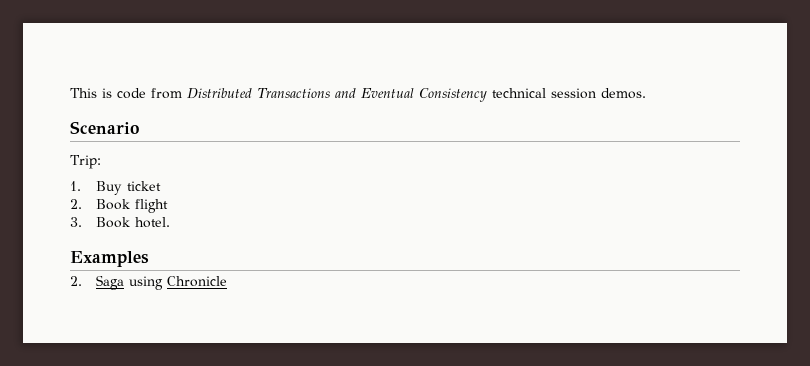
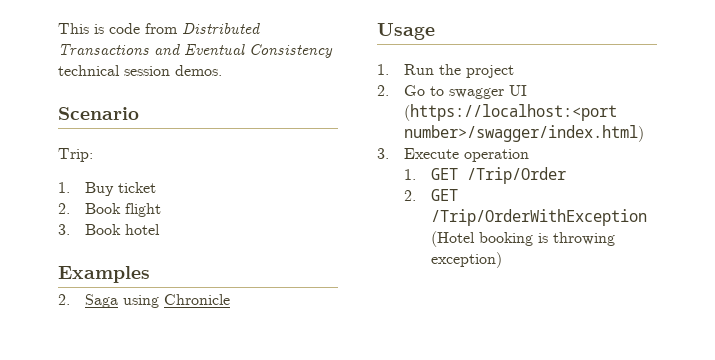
[134,217,170,228] hotel. -> [124,224,160,235] hotel
(227, 281) none -> [377,23,435,40] [377,64,514,78] [377,85,527,99] [403,104,617,121] [403,125,644,142] [377,148,529,162] [403,167,566,184] [403,189,458,201] [430,209,647,226] [430,231,615,247] [430,252,502,268] // Usage // 1. Run the project // 2. Go to swagger UI (https://localhost:<port number>/swagger/index.html) // 3. Execute operation // 1. GET /Trip/Order // 2. GET /Trip/OrderWithException (Hotel booking is throwing exception)

